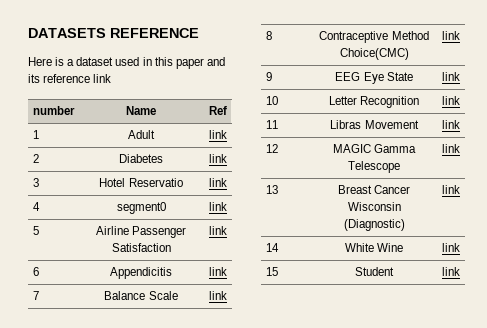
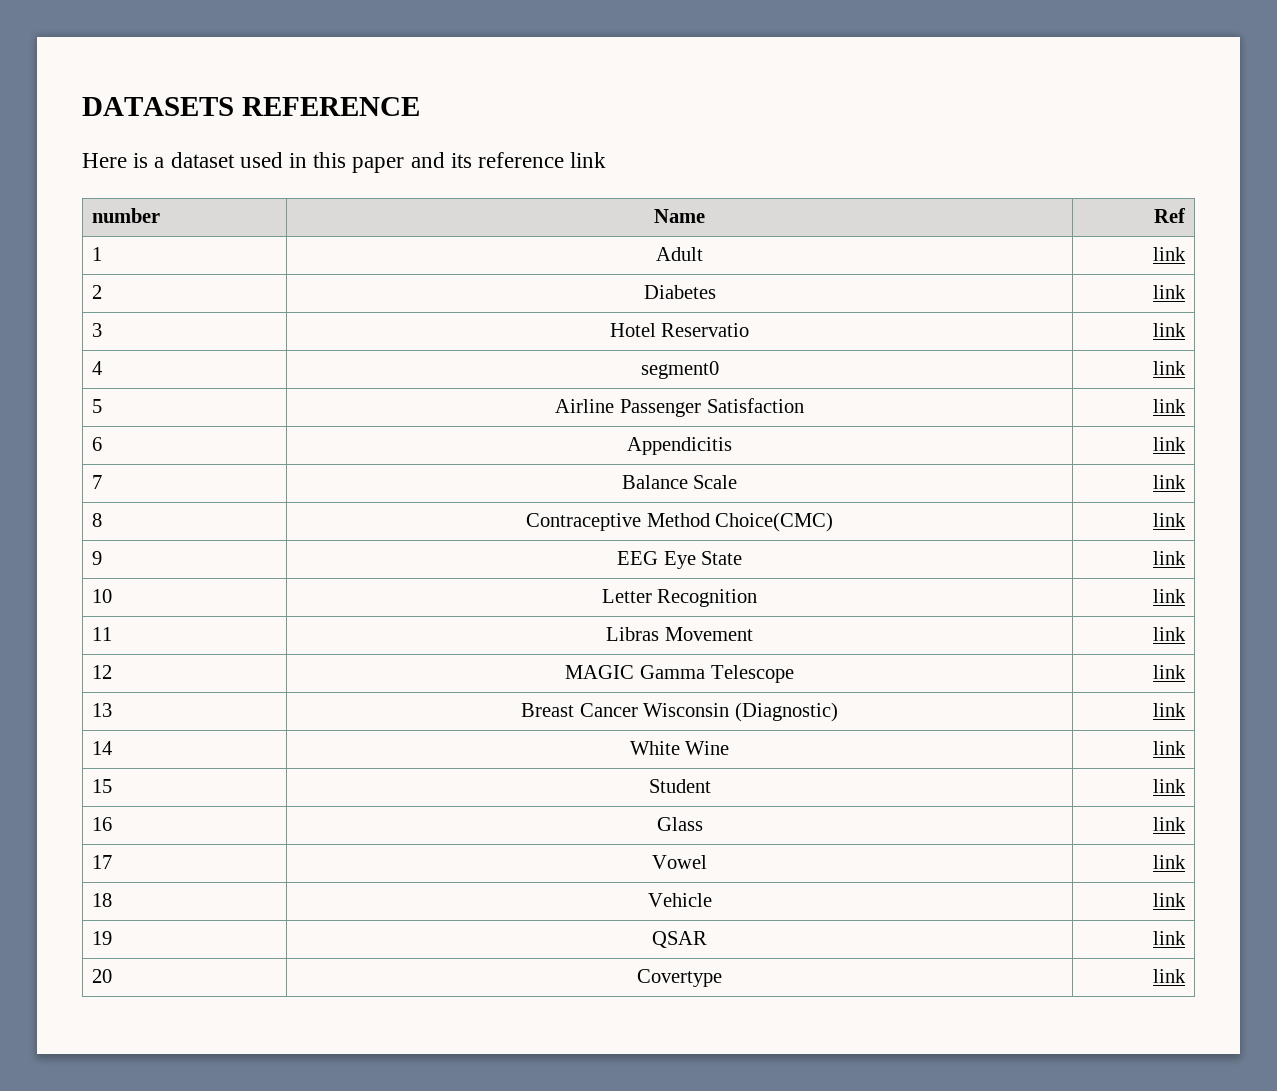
(460, 271) none -> [91,817,112,831] [656,817,703,831] [1153,817,1187,831] [91,855,112,869] [652,855,707,869] [1153,855,1187,869] [91,893,112,907] [647,893,712,907] [1153,893,1187,907] [91,931,112,945] [652,931,707,948] [1153,931,1187,945] [91,969,112,983] [637,969,722,987] [1153,969,1187,983] // 16 | Glass | link // 17 | Vowel | link // 18 | Vehicle | link // 19 | QSAR | link // 20 | Covertype | link

